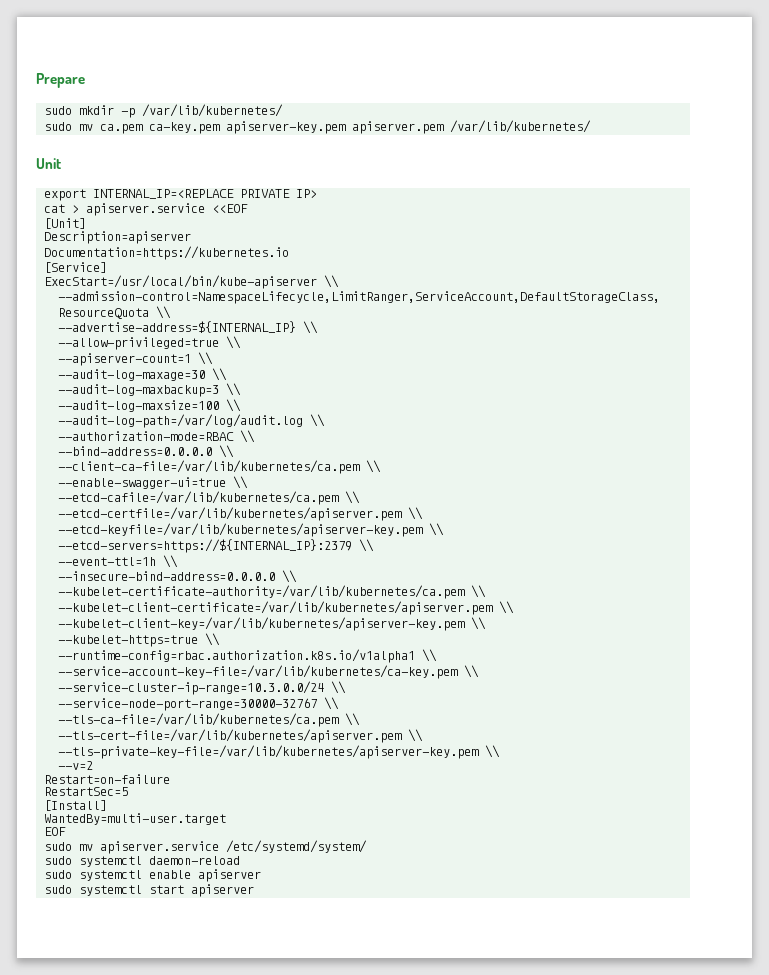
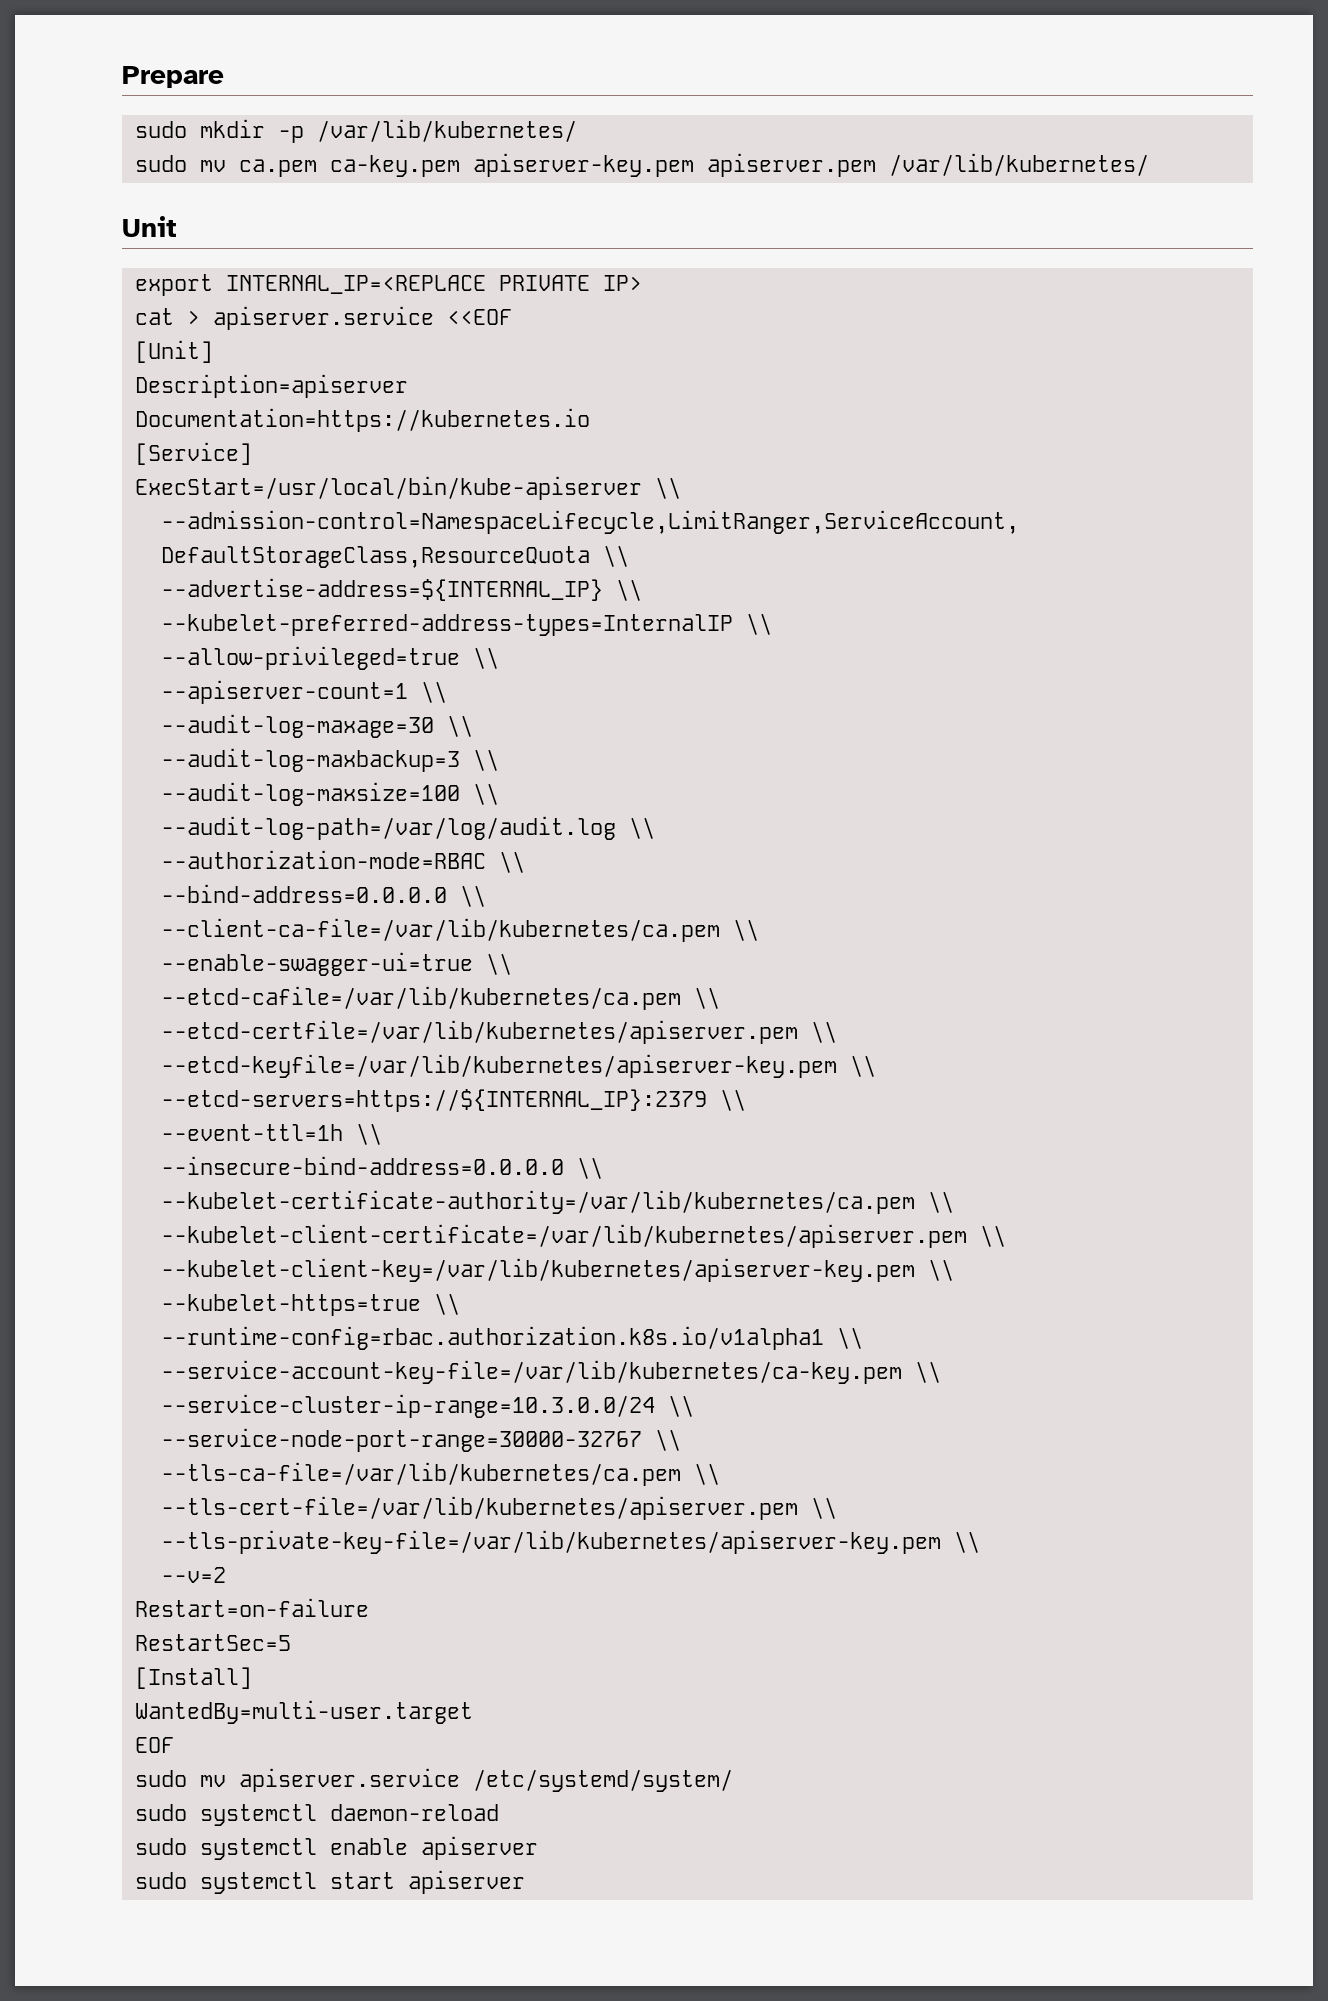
(318, 327) none -> [160,613,772,636] // --kubelet-preferred-address-types=InternalIP \\

